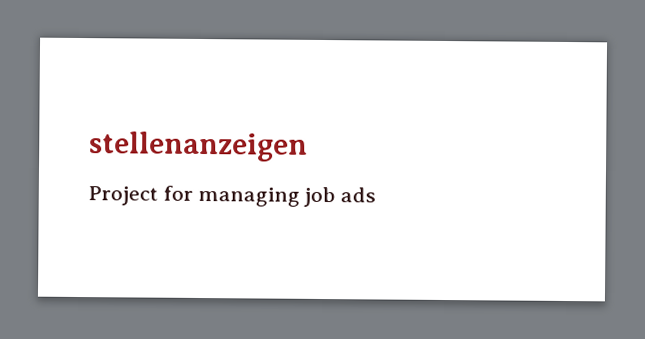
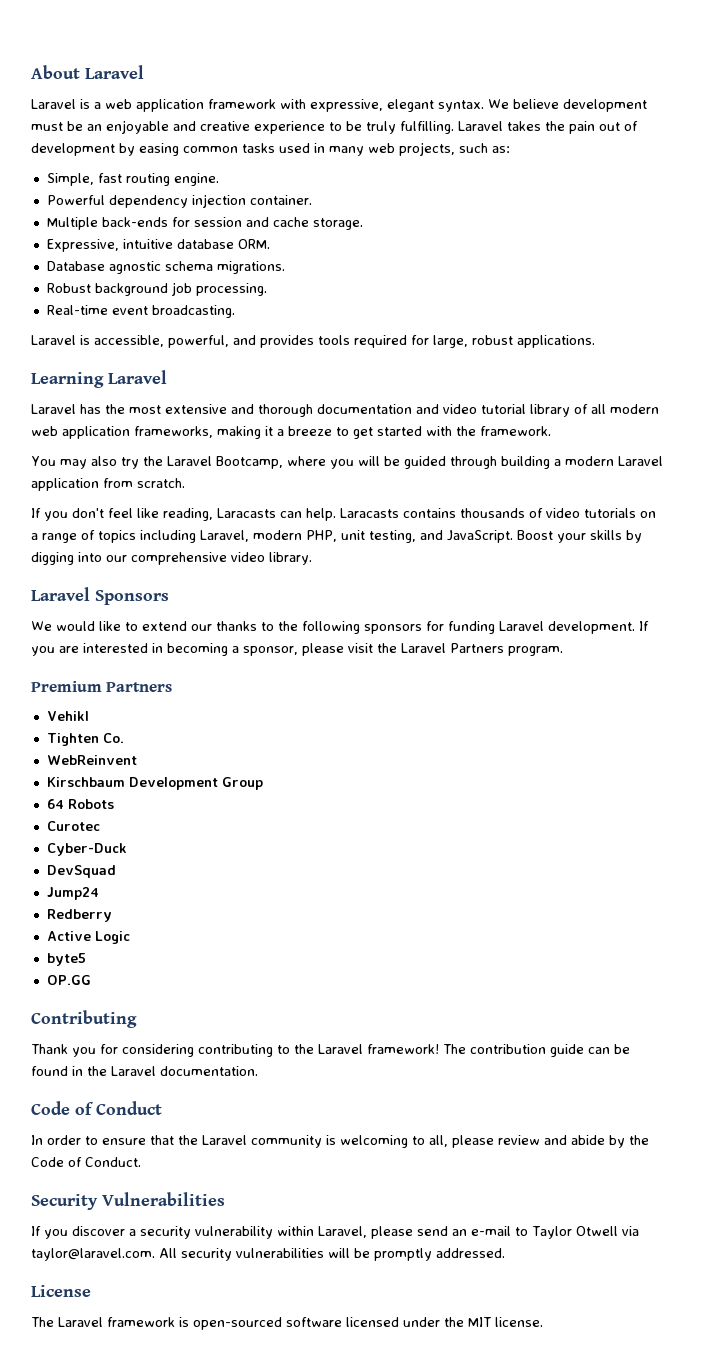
[89,131,308,162] [88,185,377,208] stellenanzeigen // Project for managing job ads -> [31,65,144,79] [31,99,647,112] [31,120,638,134] [31,142,510,156] [46,173,219,186] [46,194,312,208] [46,217,363,230] [46,239,270,252] [46,261,285,274] [46,282,267,296] [46,305,235,318] [31,335,595,348] [31,370,167,388] [31,404,659,417] [31,426,551,439] [31,456,663,469] [31,478,185,491] [31,508,656,521] [31,530,642,543] [31,552,312,565] [31,587,169,605] [31,621,649,634] [31,643,563,656] [31,681,173,692] [46,711,89,721] [46,733,124,746] [46,755,137,765] [46,777,263,790] [46,799,114,809] [46,821,100,831] [46,843,127,856] [46,865,116,878] [46,887,99,900] [46,909,112,922] [46,931,130,944] [46,953,86,966] [46,975,91,985] [31,1010,137,1028] [31,1044,630,1057] [31,1066,258,1076] [31,1101,162,1115] [31,1135,649,1148] [31,1157,141,1167] [31,1192,225,1210] [31,1226,639,1239] [31,1248,505,1261] [31,1285,91,1297] [31,1317,543,1330] About Laravel // Laravel is a web application framework with expressive, elegant syntax. We believe development must be an enjoyable and creative experience to be truly fulfilling. Laravel takes the pain out of development by easing common tasks used in many web projects, such as: // Simple, fast routing engine. // Powerful dependency injection container. // Multiple back-ends for session and cache storage. // Expressive, intuitive database ORM. // Database agnostic schema migrations. // Robust background job processing. // Real-time event broadcasting. // Laravel is accessible, powerful, and provides tools required for large, robust applications. // Learning Laravel // Laravel has the most extensive and thorough documentation and video tutorial library of all modern web application frameworks, making it a breeze to get started with the framework. // You may also try the Laravel Bootcamp, where you will be guided through building a modern Laravel application from scratch. // If you don't feel like reading, Laracasts can help. Laracasts contains thousands of video tutorials on a range of topics including Laravel, modern PHP, unit testing, and JavaScript. Boost your skills by digging into our comprehensive video library. // Laravel Sponsors // We would like to extend our thanks to the following sponsors for funding Laravel development. If you are interested in becoming a sponsor, please visit the Laravel Partners program. // Premium Partners // Vehikl // Tighten Co. // WebReinvent // Kirschbaum Development Group // 64 Robots // Curotec // Cyber-Duck // DevSquad // Jump24 // Redberry // Active Logic // byte5 // OP.GG // Contributing // Thank you for considering contributing to the Laravel framework! The contribution guide can be found in the Laravel documentation. // Code of Conduct // In order to ensure that the Laravel community is welcoming to all, please review and abide by the Code of Conduct. // Security Vulnerabilities // If you discover a security vulnerability within Laravel, please send an e-mail to Taylor Otwell via taylor@laravel.com. All security vulnerabilities will be promptly addressed. // License // The Laravel framework is open-sourced software licensed under the MIT license.

